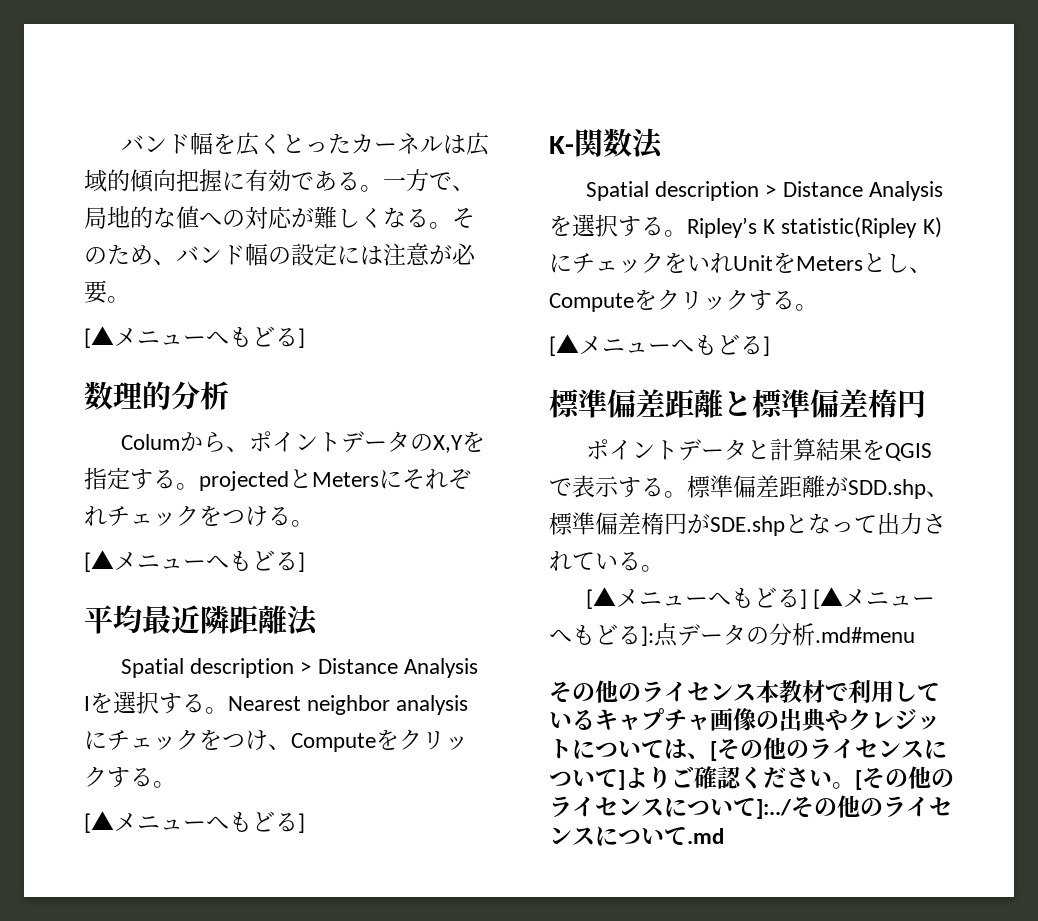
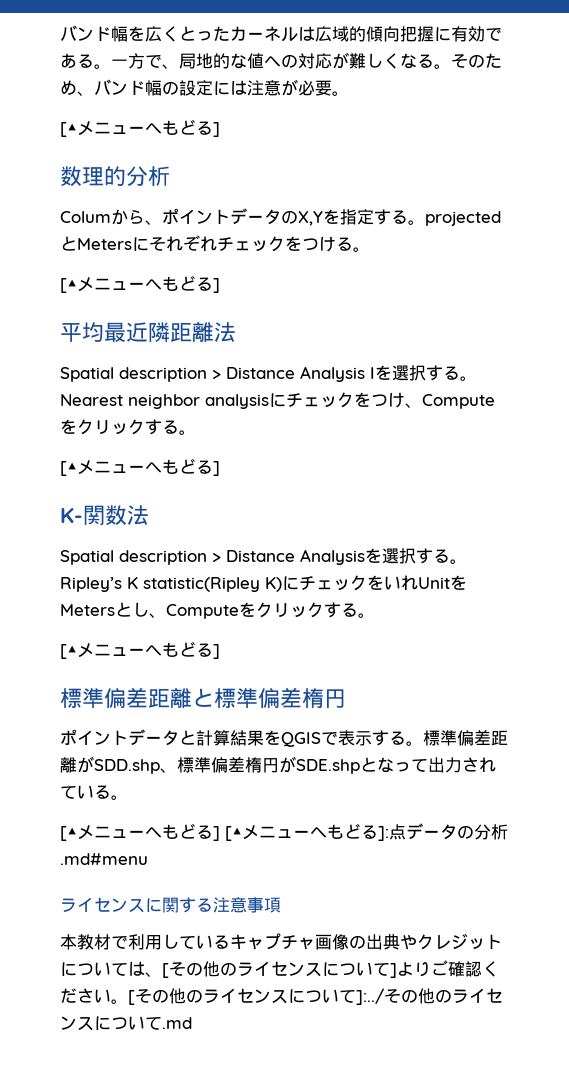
[549,680,756,703] その他のライセンス -> [60,897,281,913] ライセンスに関する注意事項 //

